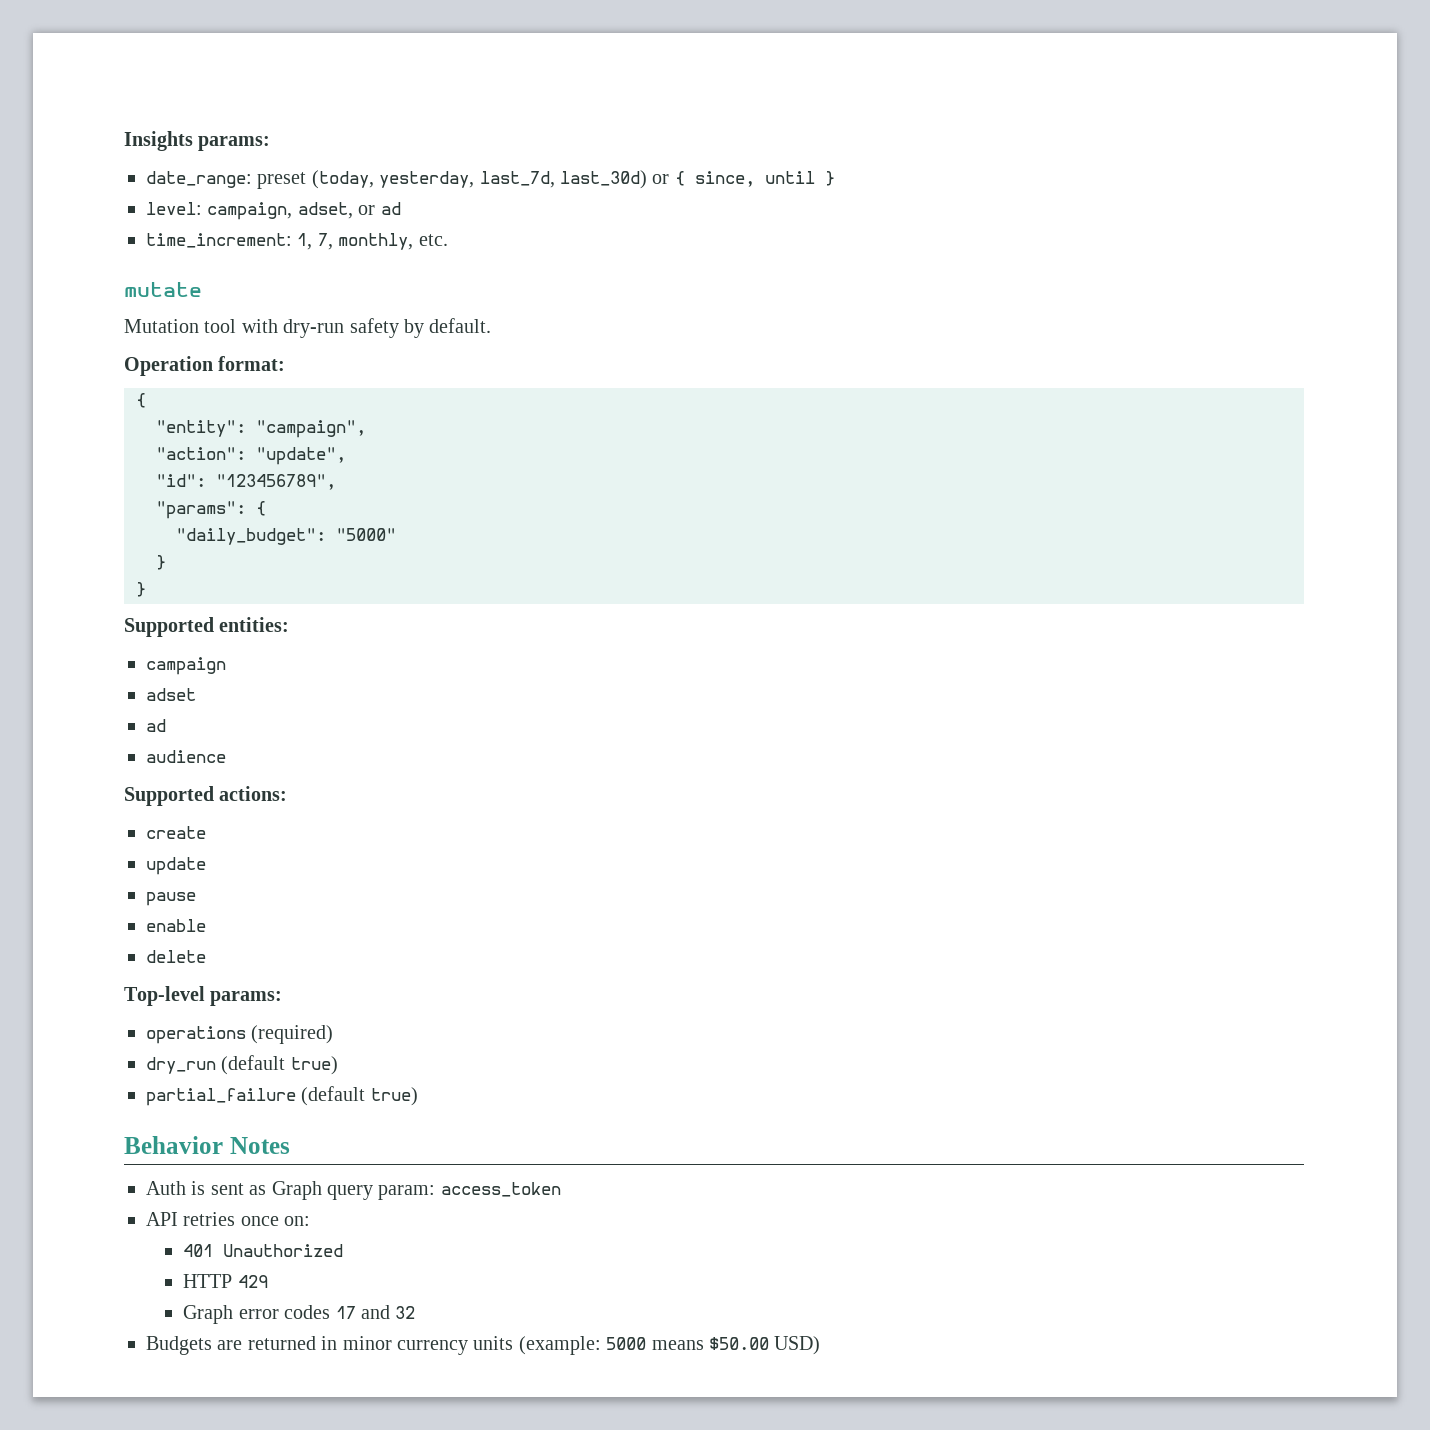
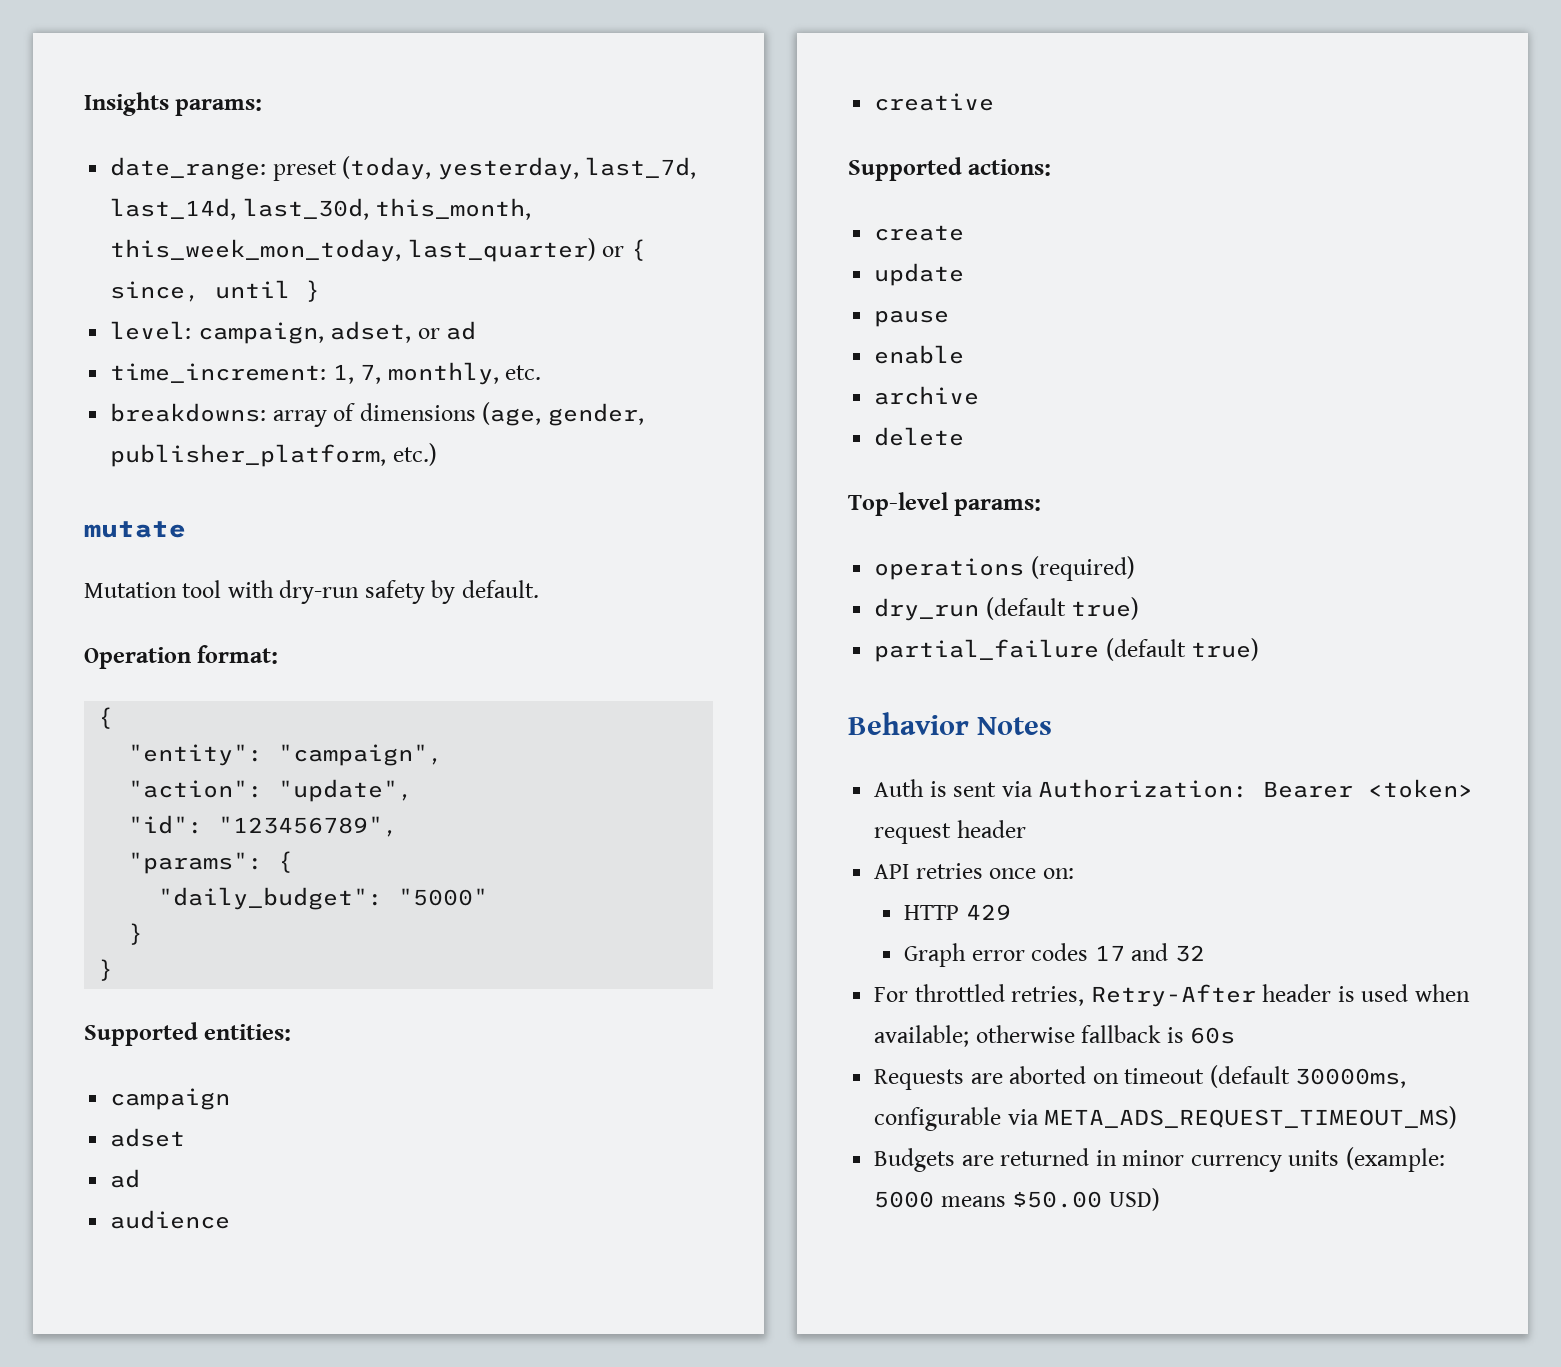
[560,170,647,189] last_30d) -> [110,198,532,220] [110,238,596,262] last_14d, last_30d, this_month, this_week_mon_today, last_quarter)
(448, 240) none -> [110,402,644,427] [110,443,437,467] // breakdowns: array of dimensions (age, gender, publisher_platform, etc.)
(226, 756) none -> [874,93,995,111] // creative
(206, 925) none -> [874,386,980,405] // archive
[249,1181,561,1200] as Graph query param: access_token -> [1001,779,1474,798] [874,820,1026,844] via Authorization: Bearer <token> request header
[183,1244,344,1257] // 401 Unauthorized -> (1074, 873) none
(416, 1312) none -> [874,984,1470,1007] [874,1025,1236,1047] [874,1065,1407,1090] [874,1106,1458,1131] // For throttled retries, Retry-After header is used when available; otherwise fallback is 60s // Requests are aborted on timeout (default 30000ms, configurable via META_ADS_REQUEST_TIMEOUT_MS)

